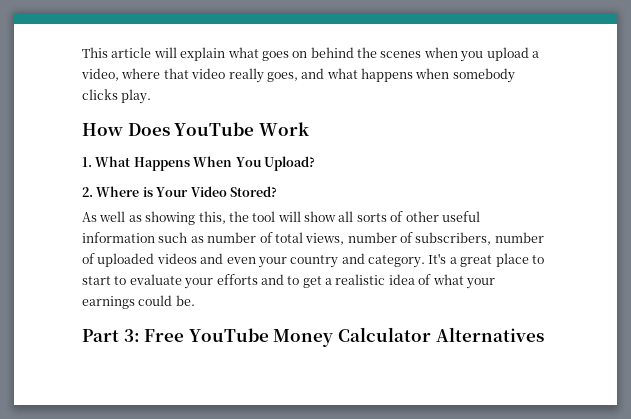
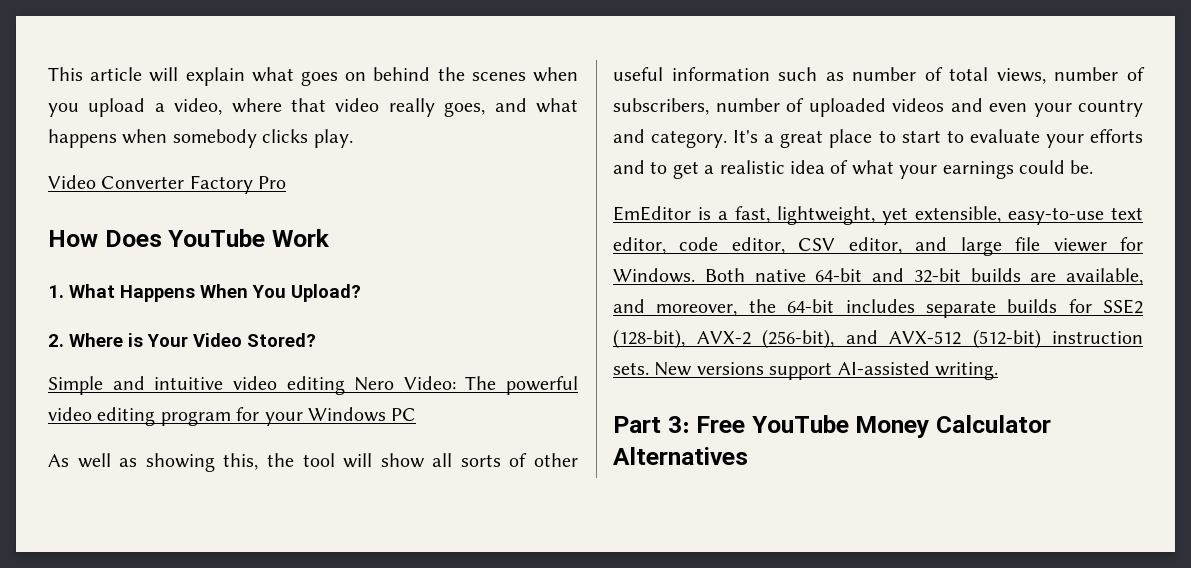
(152, 96) none -> [48,175,287,194] // Video Converter Factory Pro
(277, 191) none -> [48,376,578,395] [48,407,417,426] // Simple and intuitive video editing Nero Video: The powerful video editing program for your Windows PC
(195, 300) none -> [613,206,1143,225] [613,237,1143,256] [613,268,1143,285] [613,299,1143,318] [613,329,1143,349] [613,361,998,380] // EmEditor is a fast, lightweight, yet extensible, easy-to-use text editor, code editor, CSV editor, and large file viewer for Windows. Both native 64-bit and 32-bit builds are available, and moreover, the 64-bit includes separate builds for SSE2 (128-bit), AVX-2 (256-bit), and AVX-512 (512-bit) instruction sets. New versions support AI-assisted writing.

